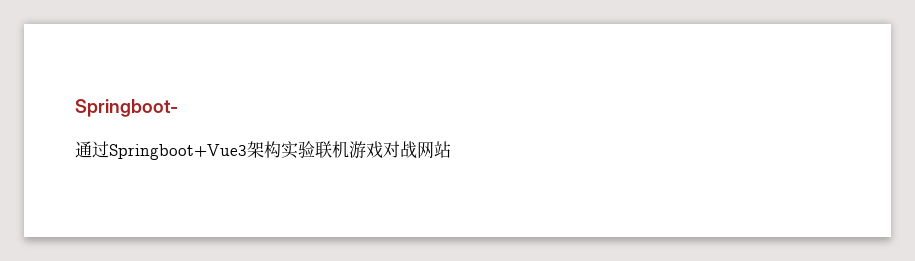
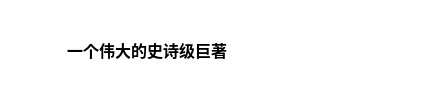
[75,99,178,117] [75,141,451,160] Springboot- // 通过Springboot+Vue3架构实验联机游戏对战网站 -> [67,42,227,60] 一个伟大的史诗级巨著

